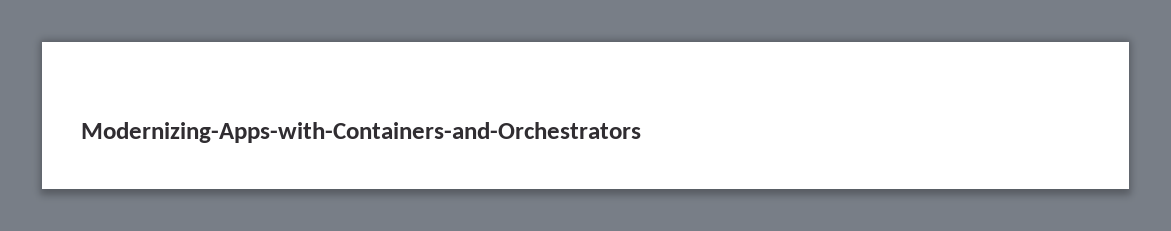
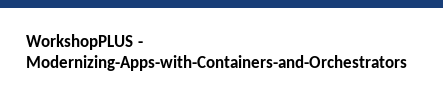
(81, 132) none -> [26,34,143,50] WorkshopPLUS -

